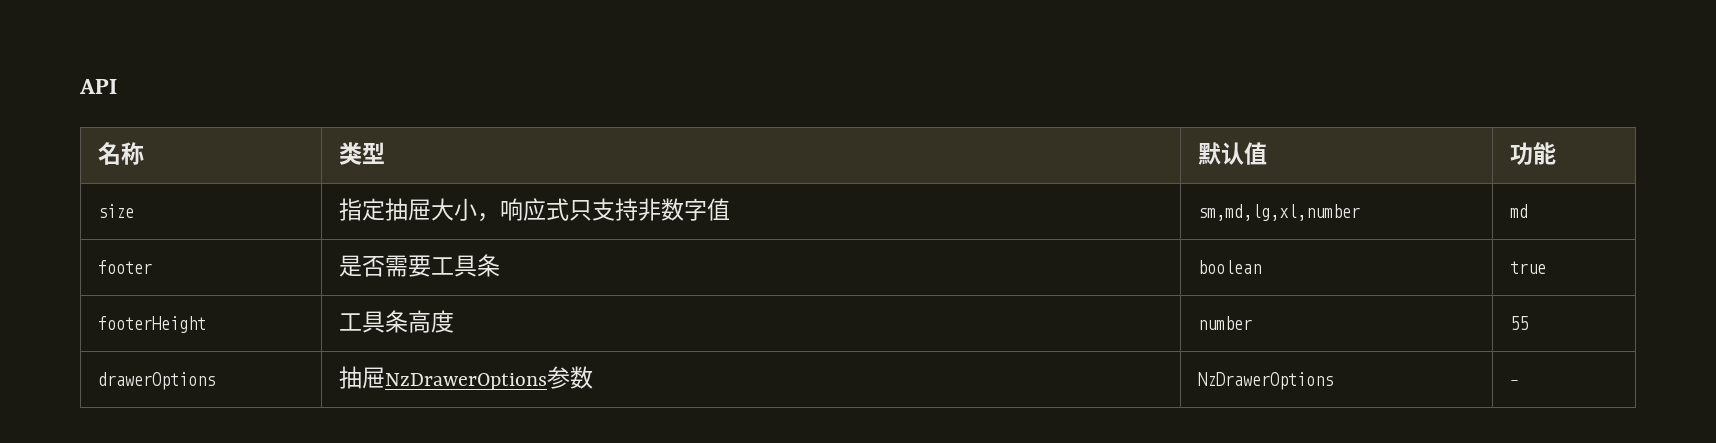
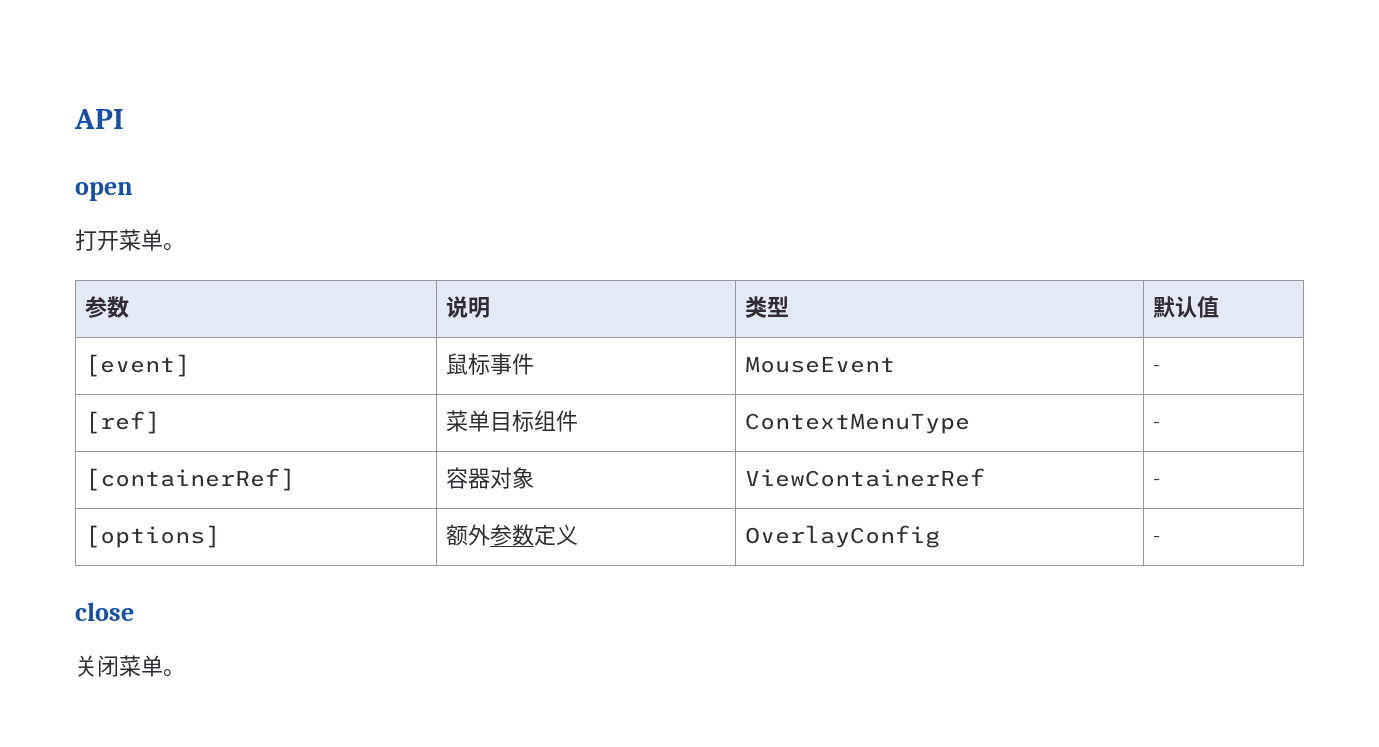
[98,142,145,165] [339,142,386,165] [1198,142,1268,165] [1510,142,1557,165] [98,204,135,218] [339,198,731,222] [1198,204,1361,221] [1510,204,1529,218] [98,260,153,274] [339,254,501,277] [1198,260,1262,274] [1510,261,1547,274] [98,316,207,333] [339,310,455,333] [1198,316,1253,330] [1510,316,1529,330] [98,372,216,390] [339,366,594,390] [1198,372,1334,390] [1510,380,1520,386] // 名称 | 类型 | 默认值 | 功能 // size | 指定抽屉大小，响应式只支持非数字值 | sm,md,lg,xl,number | md // footer | 是否需要工具条 | boolean | true // footerHeight | 工具条高度 | number | 55 // drawerOptions | 抽屉NzDrawerOptions参数 | NzDrawerOptions | - -> [75,182,133,201] [75,229,185,251] [84,296,129,318] [445,296,490,318] [744,296,789,318] [1152,296,1219,318] [84,354,190,377] [445,353,534,375] [744,356,895,373] [1152,365,1160,372] [84,411,160,434] [445,410,578,432] [744,413,970,434] [1152,422,1160,429] [84,468,295,491] [445,467,534,489] [744,468,985,487] [1152,479,1160,486] [84,525,220,548] [445,524,578,546] [744,525,940,548] [1152,536,1160,543] [75,602,134,621] [75,655,185,677] // open // 打开菜单。 // 参数 | 说明 | 类型 | 默认值 // [event] | 鼠标事件 | MouseEvent | - // [ref] | 菜单目标组件 | ContextMenuType | - // [containerRef] | 容器对象 | ViewContainerRef | - // [options] | 额外参数定义 | OverlayConfig | - // close // 关闭菜单。

